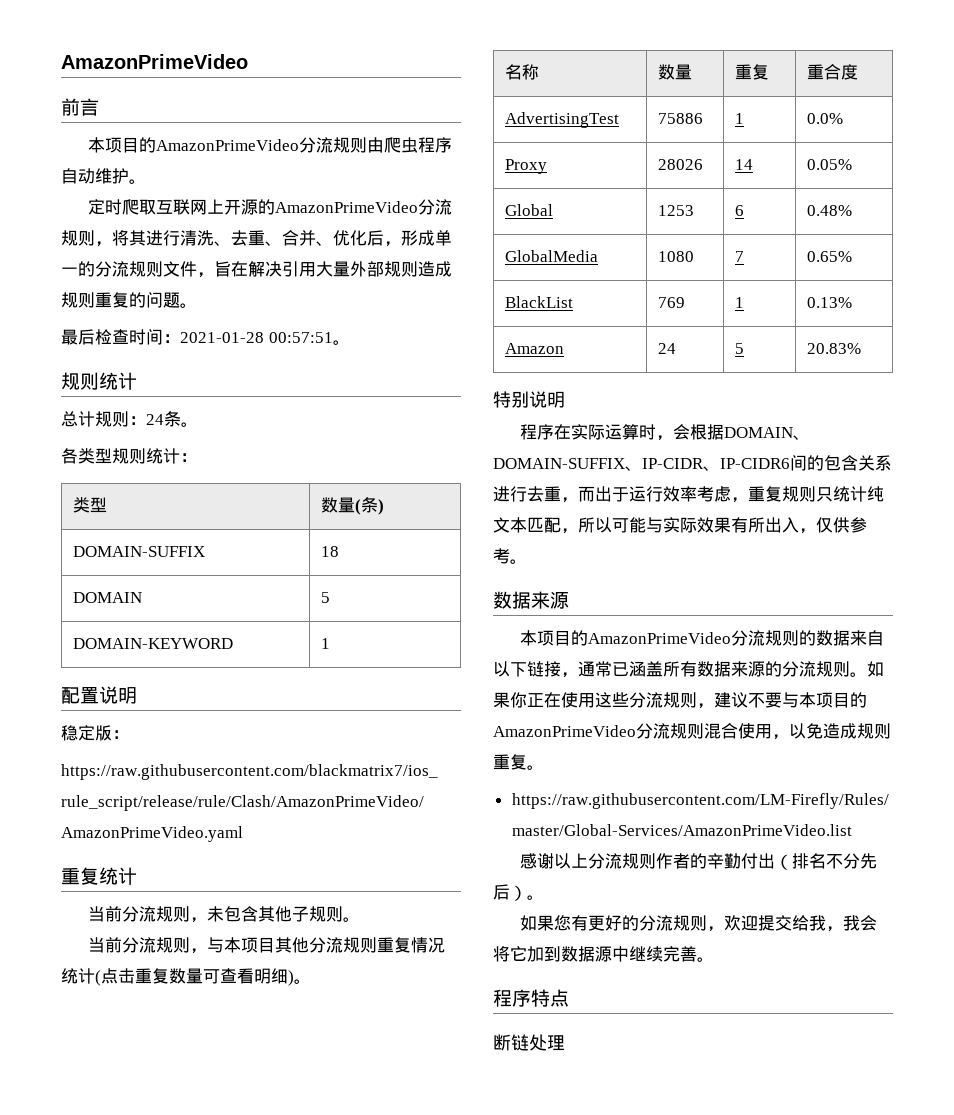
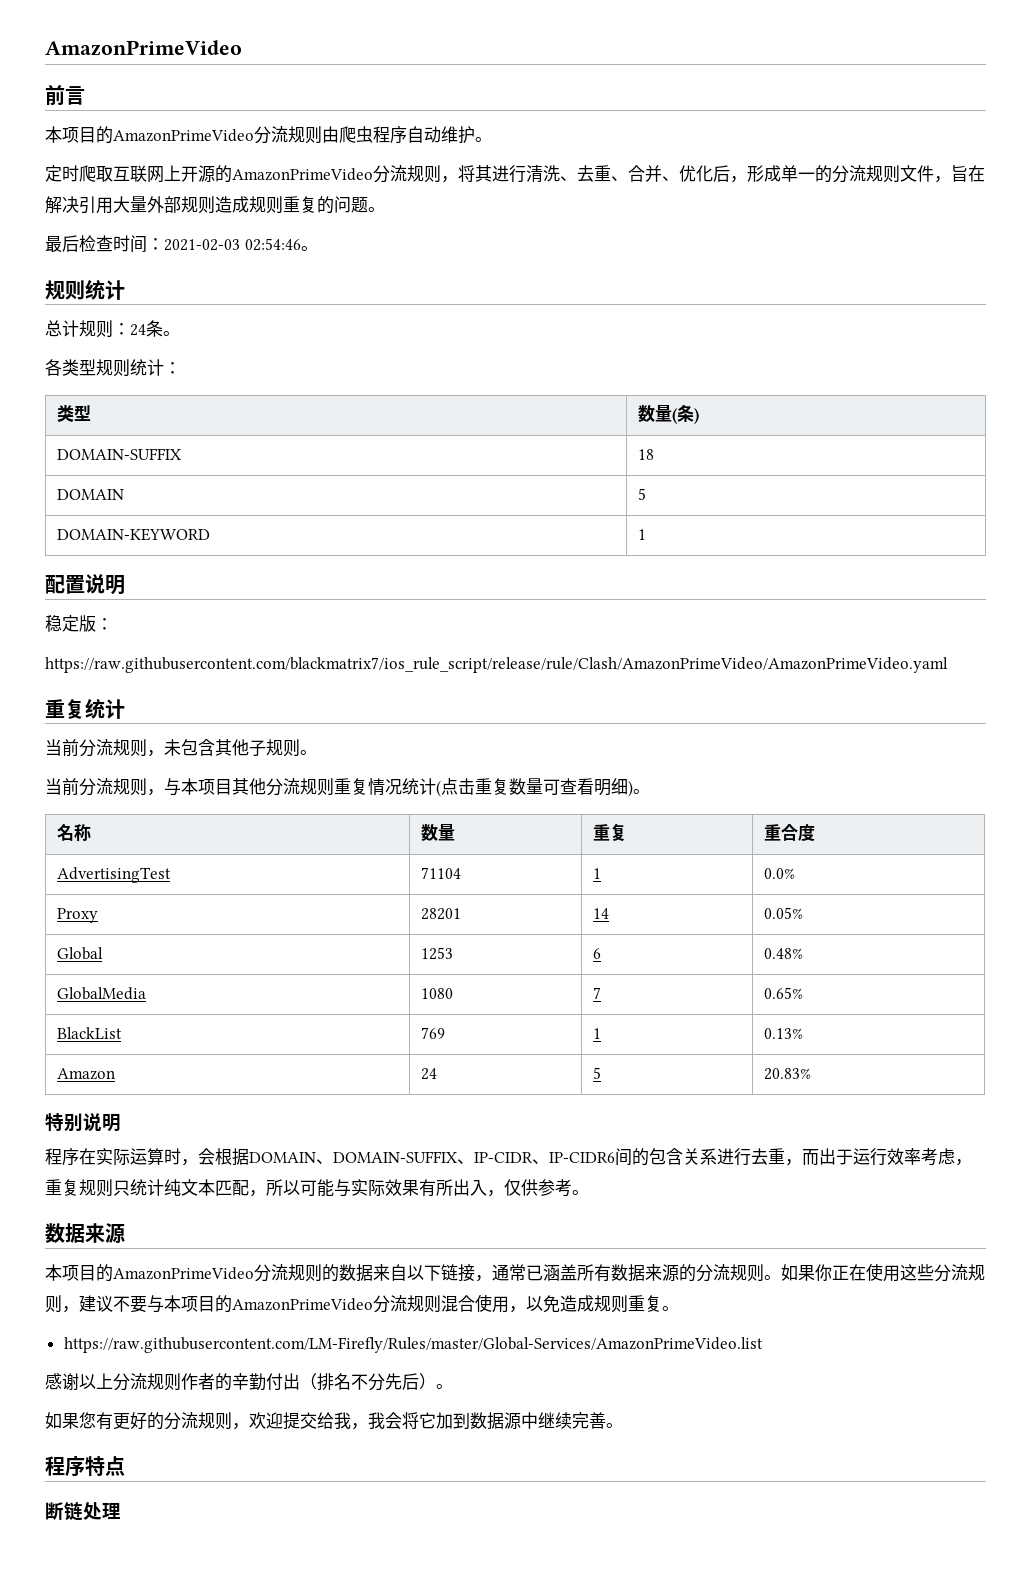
[180,332,333,343] 2021-01-28 00:57:51 -> [164,238,301,251] 2021-02-03 02:54:46
[658,113,704,124] 75886 -> [421,867,462,879] 71104
[658,159,704,170] 28026 -> [421,908,462,920] 28201

